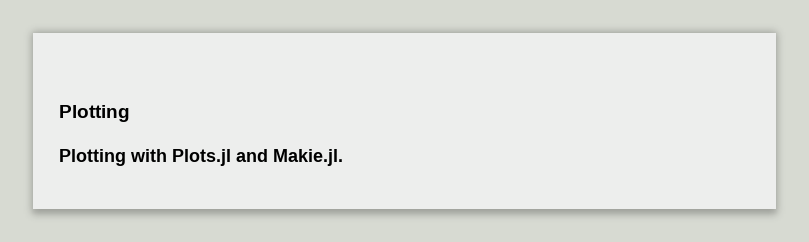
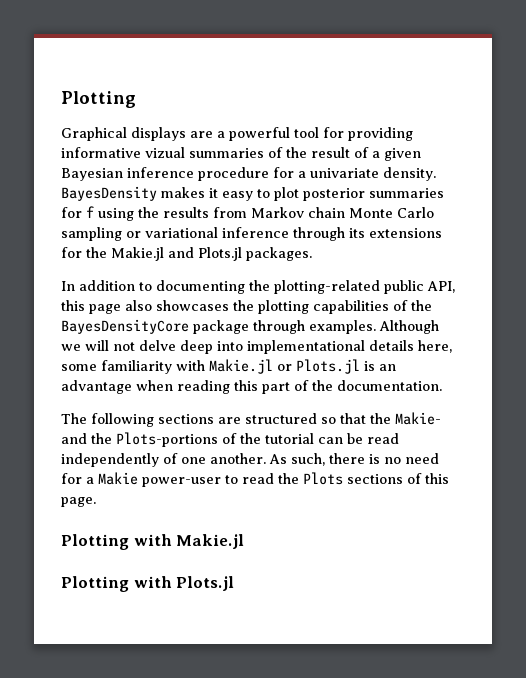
[59,105,130,122] Plotting -> [61,91,136,108] [61,127,413,141] [61,147,421,161] [61,167,436,181] [61,186,444,201] [61,206,434,221] [61,227,442,241] [61,247,312,261] [61,280,455,294] [61,300,432,314] [61,319,439,334] [61,340,452,354] [61,359,396,374] [61,380,442,394] [61,412,441,427] [61,432,399,447] [61,453,439,467] [61,472,449,487] [61,497,96,507] [61,534,245,550] Plotting // Graphical displays are a powerful tool for providing informative vizual summaries of the result of a given Bayesian inference procedure for a univariate density. BayesDensity makes it easy to plot posterior summaries for f using the results from Markov chain Monte Carlo sampling or variational inference through its extensions for the Makie.jl and Plots.jl packages. // In addition to documenting the plotting-related public API, this page also showcases the plotting capabilities of the BayesDensityCore package through examples. Although we will not delve deep into implementational details here, some familiarity with Makie.jl or Plots.jl is an advantage when reading this part of the documentation. // The following sections are structured so that the Makie- and the Plots-portions of the tutorial can be read independently of one another. As such, there is no need for a Makie power-user to read the Plots sections of this page. // Plotting with Makie.jl
[236,149,343,166] and Makie.jl. -> (235, 583) none

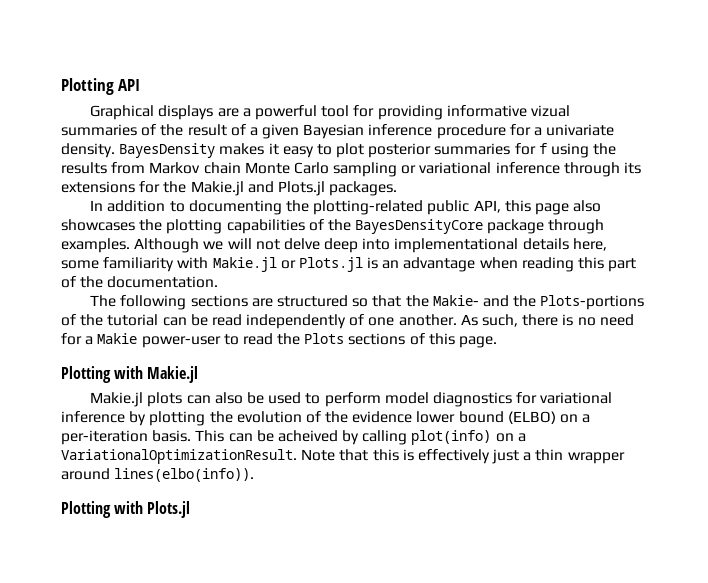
[61,91,136,108] Plotting -> [61,78,141,95] Plotting API
(245, 541) none -> [90,392,613,407] [61,411,591,426] [61,430,526,445] [61,449,625,464] [61,468,255,482] // Makie.jl plots can also be used to perform model diagnostics for variational inference by plotting the evolution of the evidence lower bound (ELBO) on a per-iteration basis. This can be acheived by calling plot(info) on a VariationalOptimizationResult. Note that this is effectively just a thin wrapper around lines(elbo(info)).

